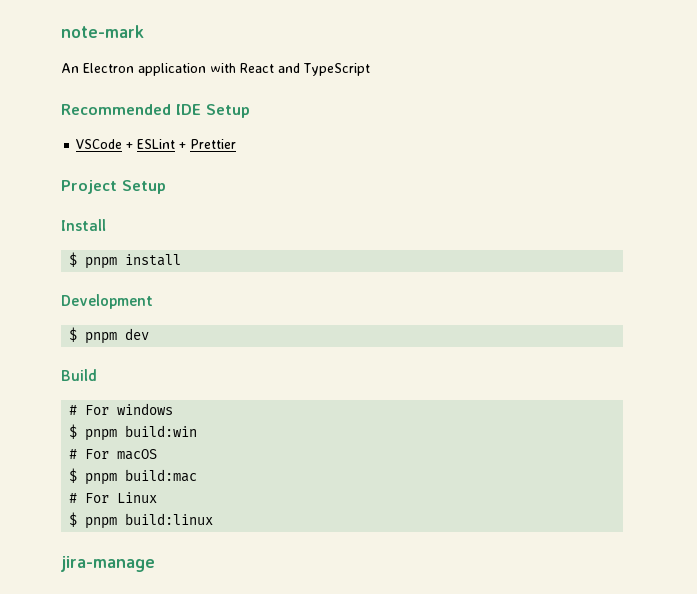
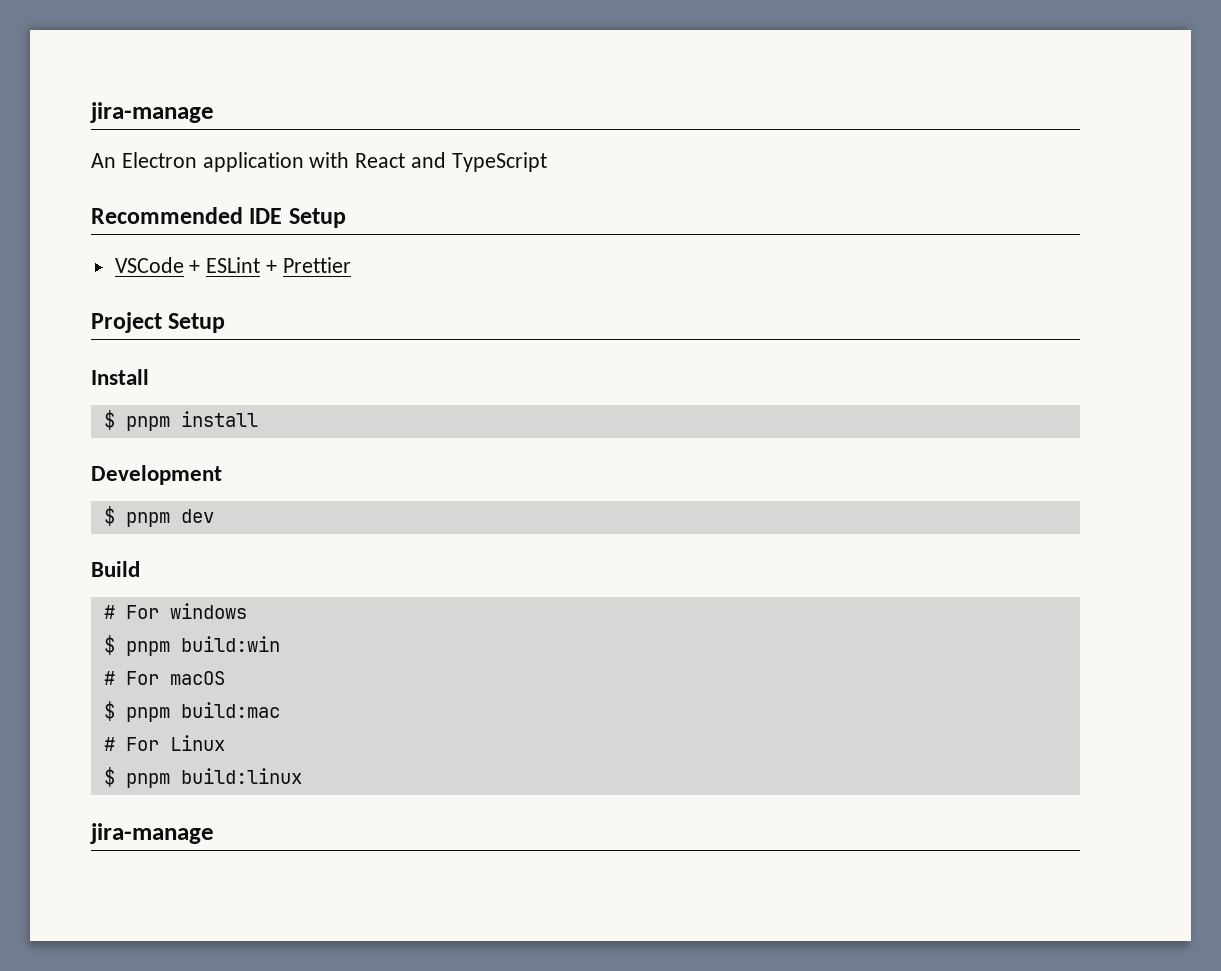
[61,25,144,38] note-mark -> [90,102,214,123] jira-manage

